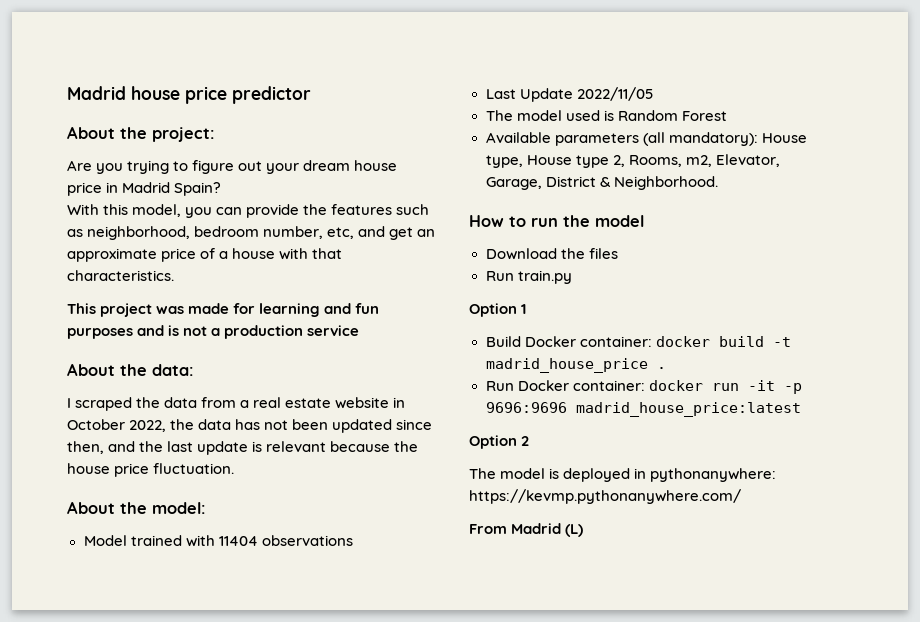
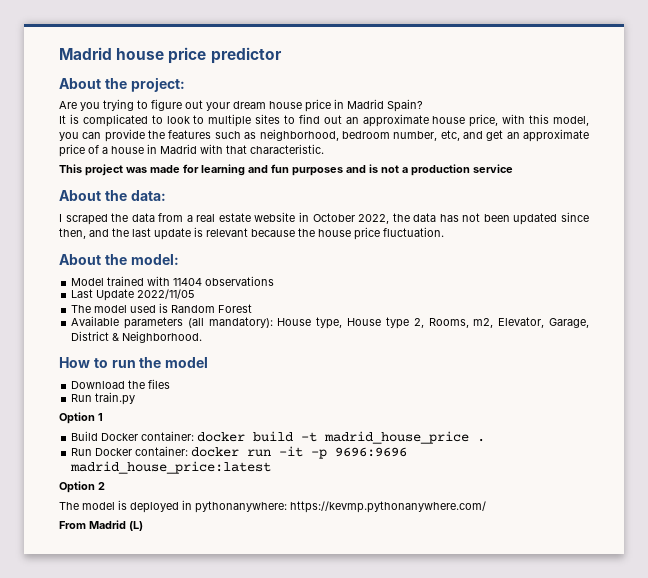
[67,204,99,215] With -> [59,114,526,127] It is complicated to look to multiple sites to find out an approximate house price, with
(276, 253) none -> [147,144,197,154] in Madrid
[67,270,174,281] characteristics. -> [250,144,324,154] characteristic.

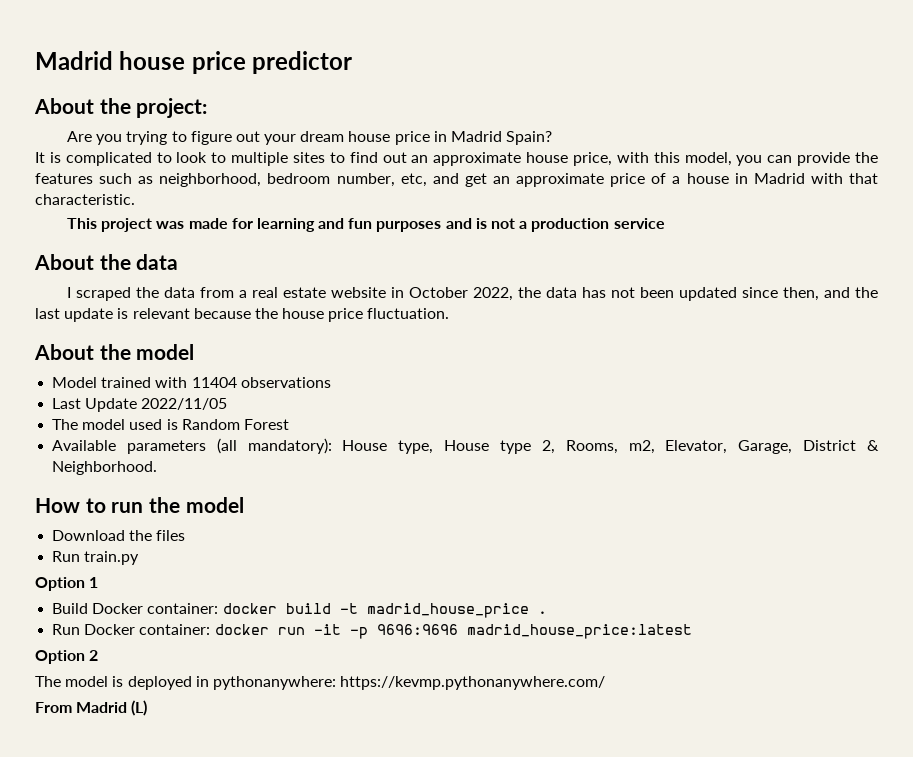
[130,190,166,201] data: -> [136,254,179,270] data
[130,254,179,265] model: -> [136,344,195,360] model

